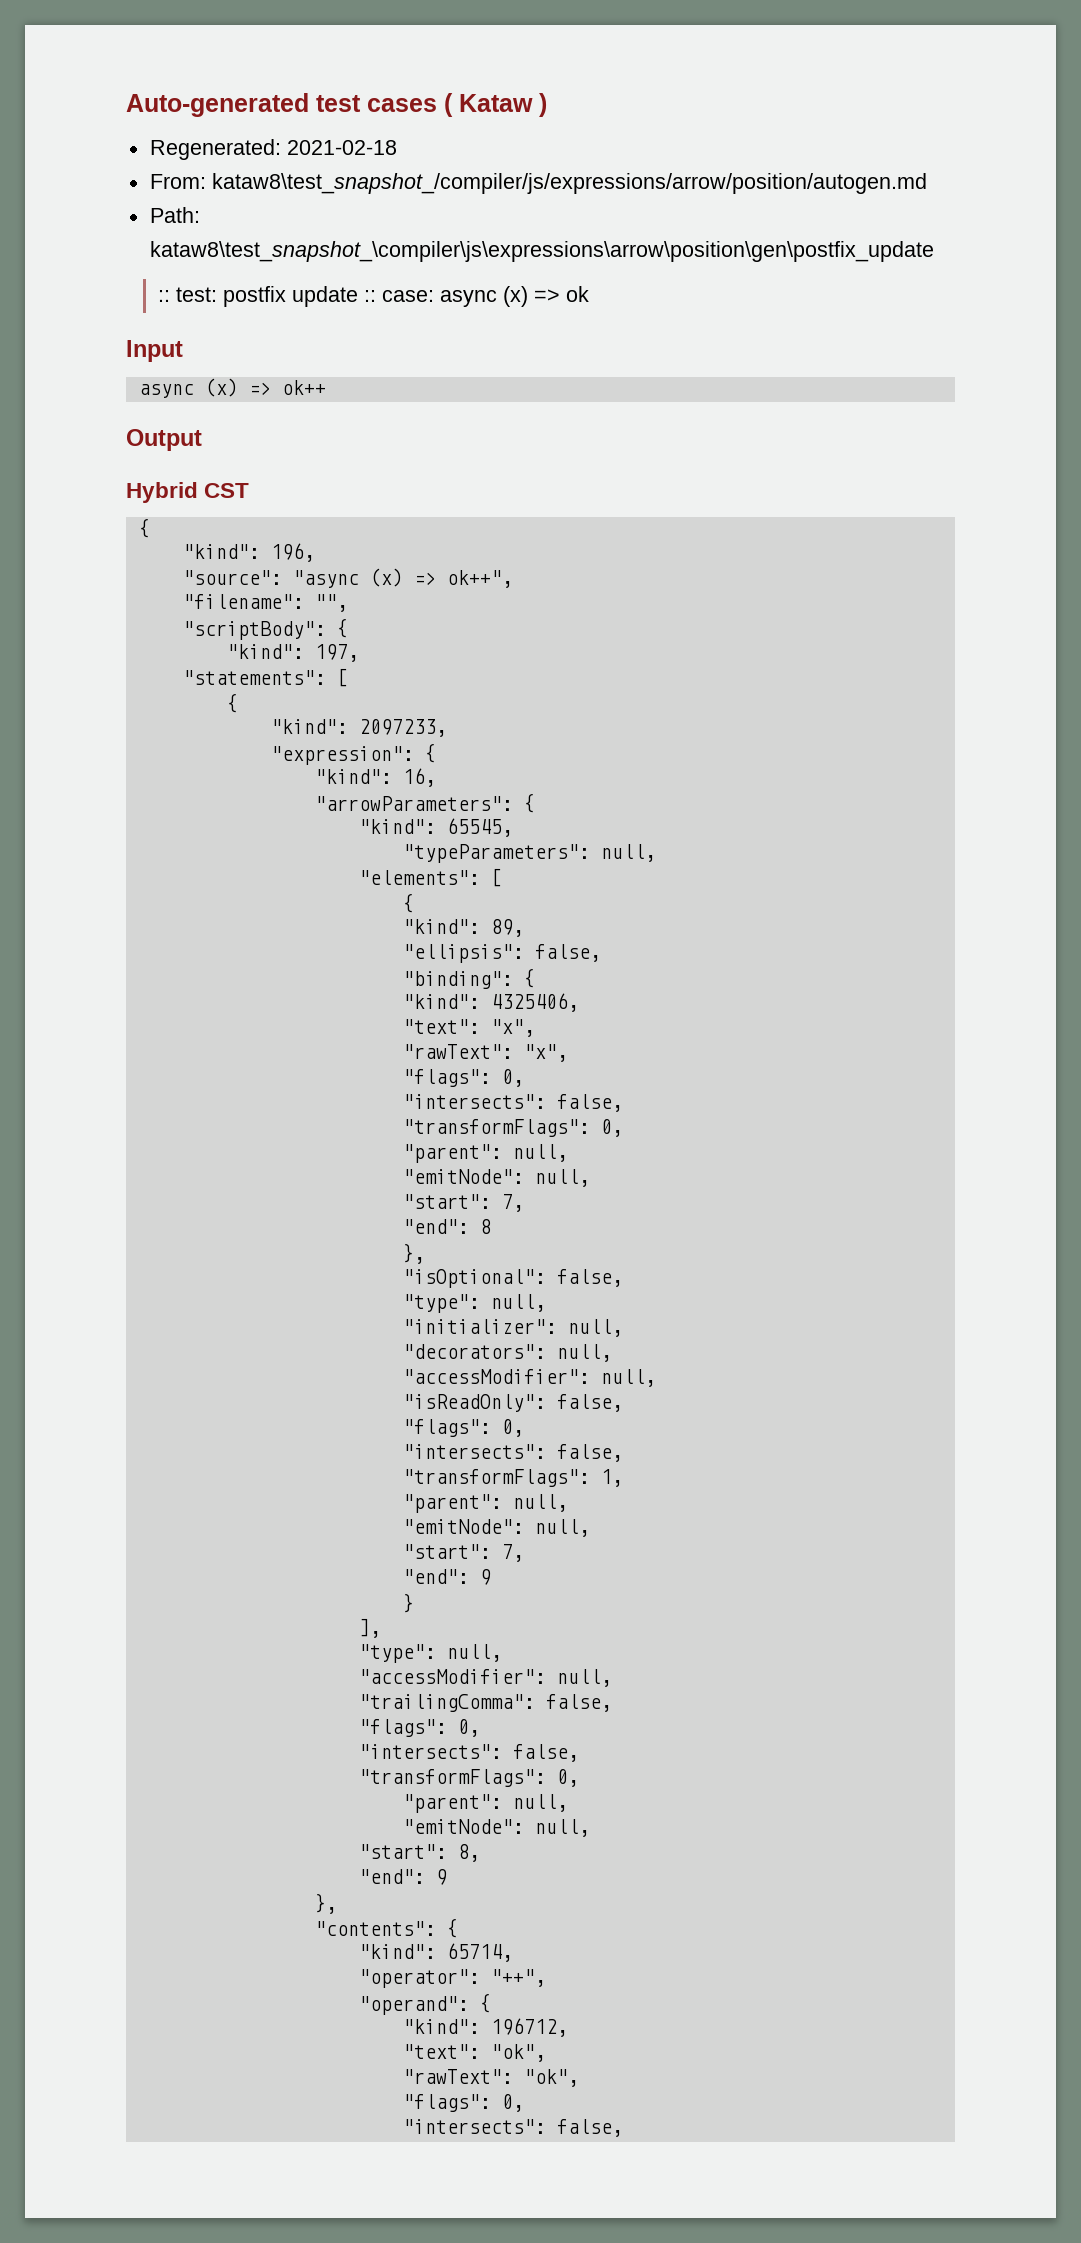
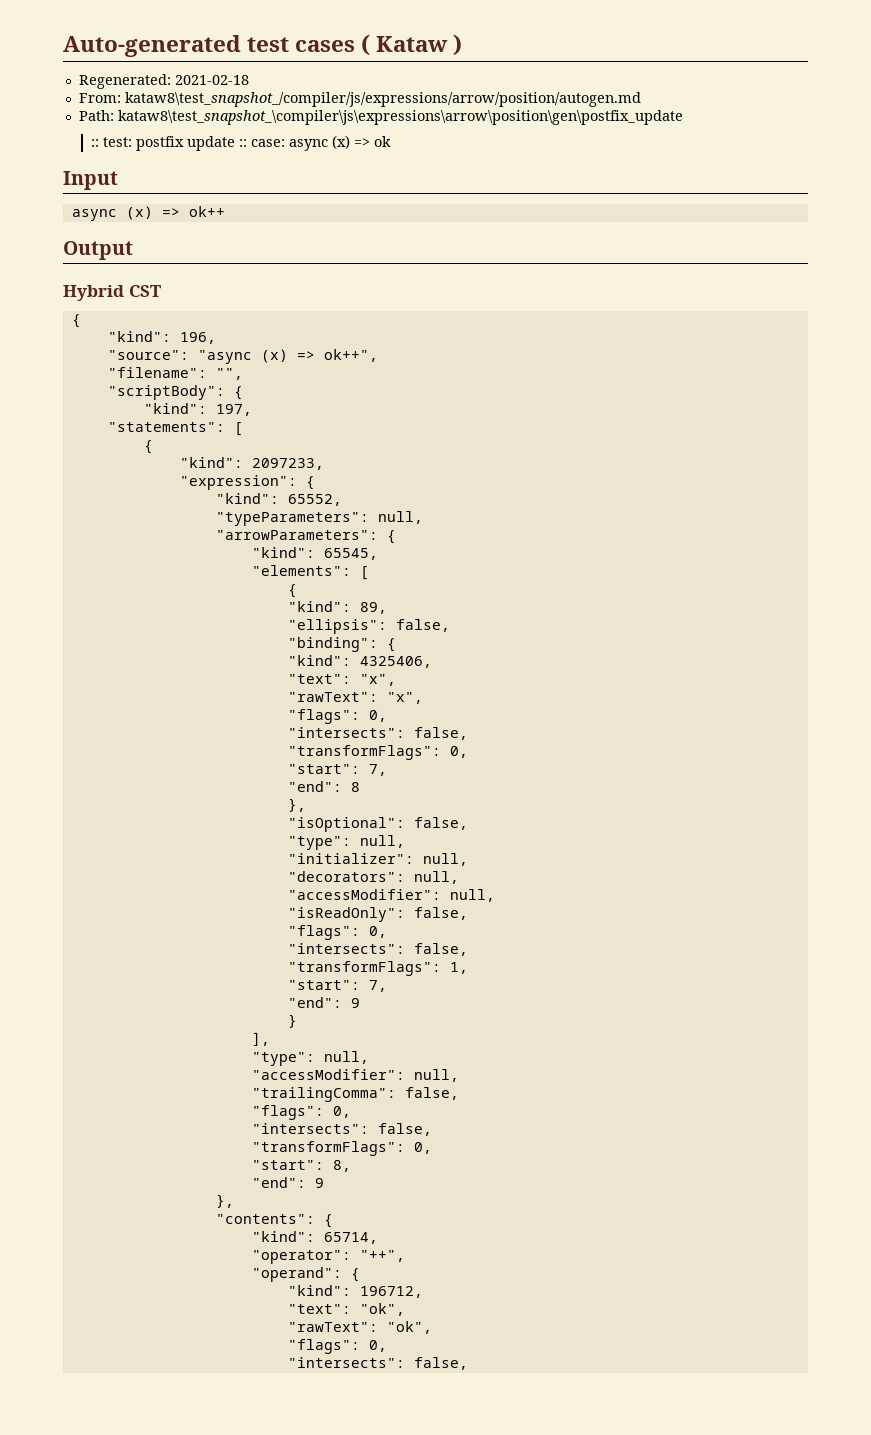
[402,768,436,787] 16, -> [287,494,342,506] [215,511,423,526] 65552, // "typeParameters": null,
[402,844,656,863] // "typeParameters": null, -> (378, 554) none
[402,1144,568,1163] [402,1169,590,1187] // "parent": null, // "emitNode": null, -> (468, 752) none
[402,1494,568,1513] [402,1519,590,1537] // "parent": null, // "emitNode": null, -> (468, 968) none
[402,1794,568,1813] [402,1819,590,1837] // "parent": null, // "emitNode": null, -> (432, 1148) none

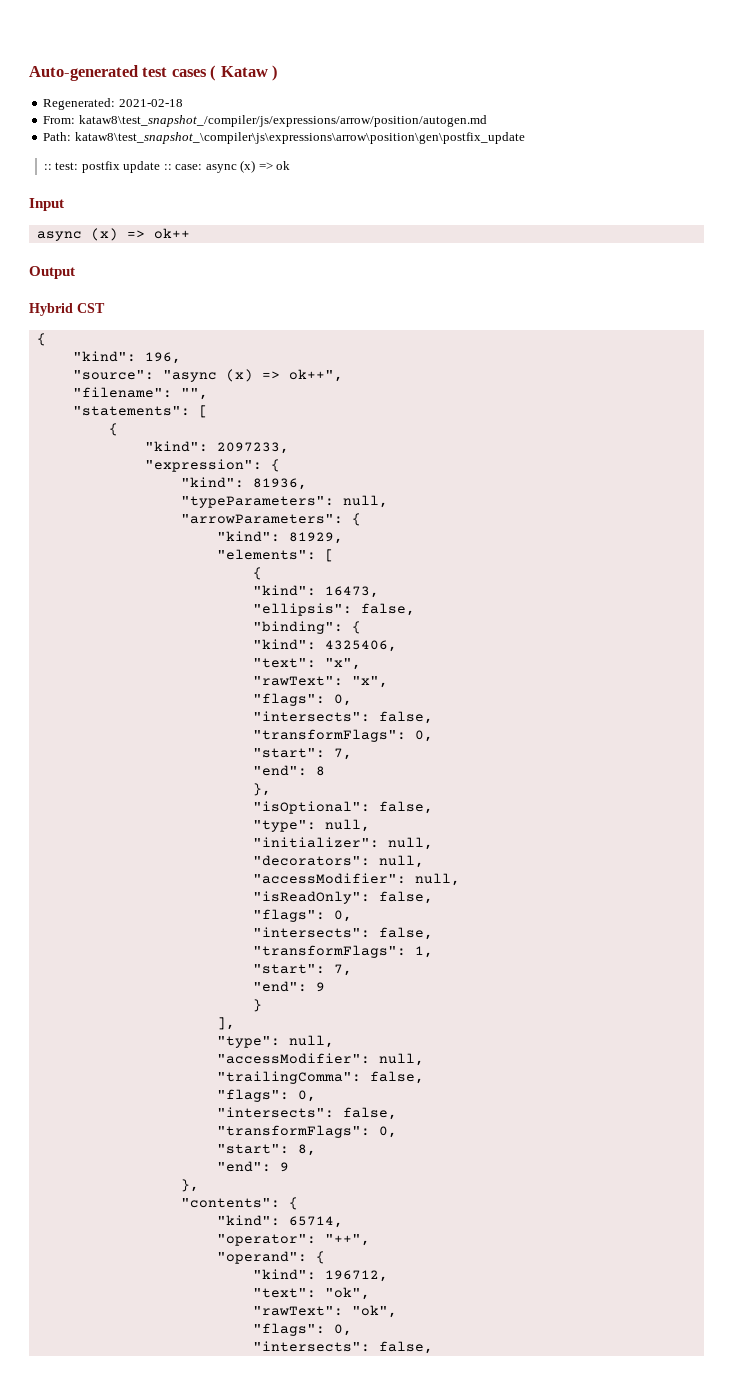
[107,385,243,400] [143,403,252,416] // "scriptBody": { // "kind": 197, -> (208, 394) none
[287,494,342,506] 65552, -> [252,478,307,490] 81936,
[323,548,378,560] 65545, -> [288,532,343,544] 81929,
[359,602,387,614] 89, -> [324,586,379,598] 16473,

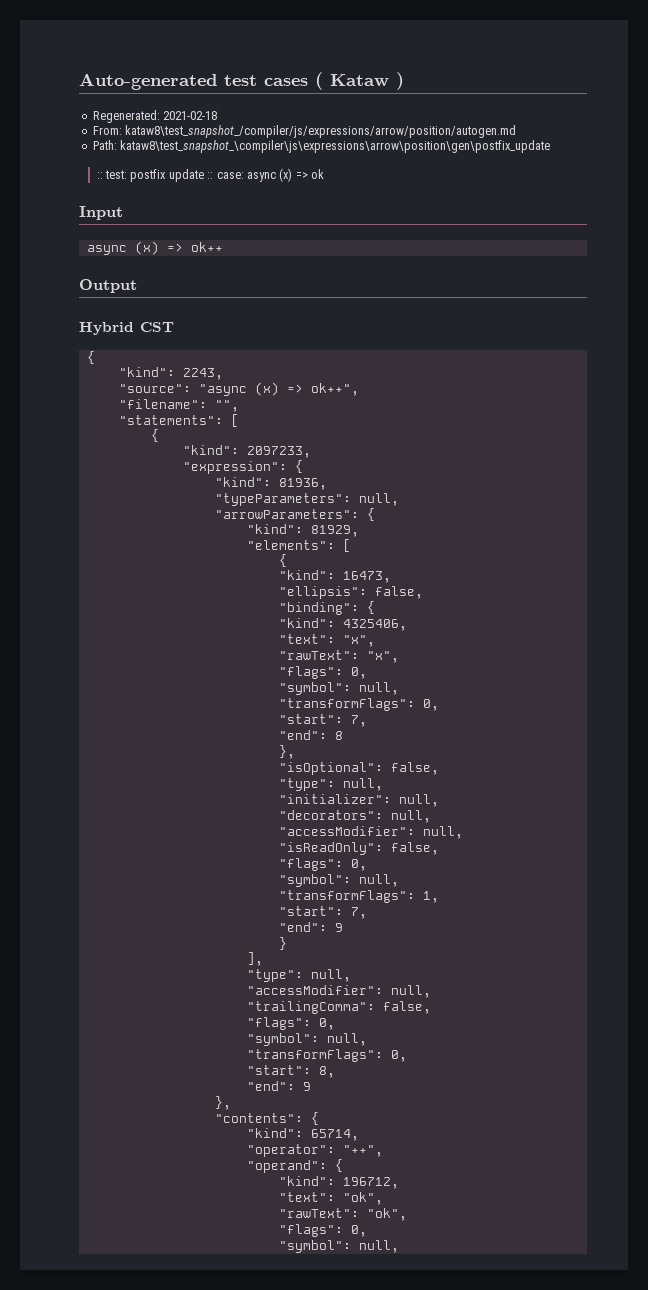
[144,352,181,364] 196, -> [182,368,223,380] 2243,
[252,711,433,724] "intersects": false, -> [278,682,399,695] "symbol": null,
[252,927,433,940] "intersects": false, -> [278,874,399,887] "symbol": null,
[216,1107,397,1120] "intersects": false, -> [246,1033,367,1046] "symbol": null,
[252,1341,433,1354] "intersects": false, -> [278,1240,399,1253] "symbol": null,

